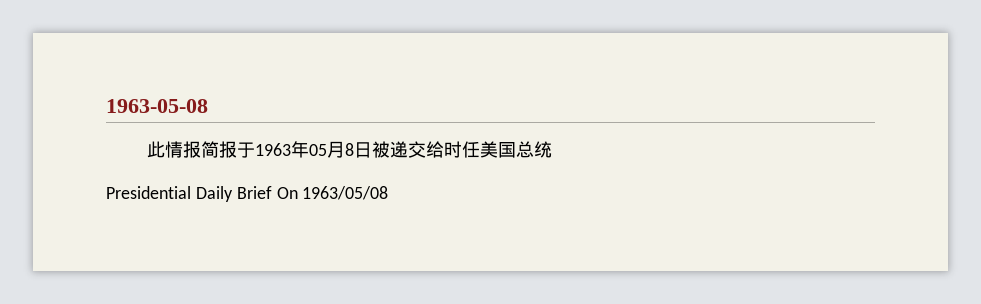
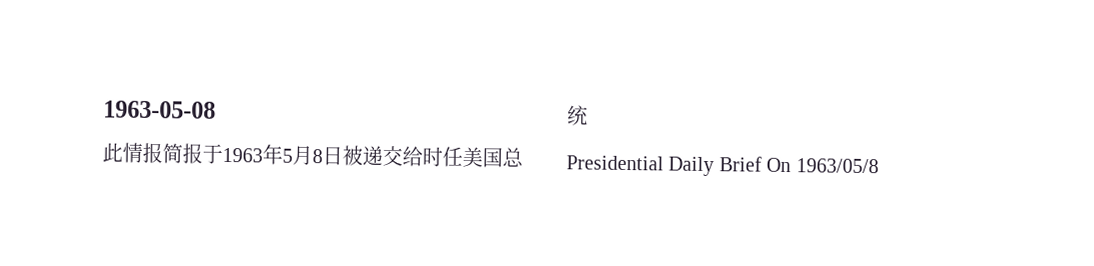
[309,144,328,156] 05 -> [282,148,293,163] 5
[302,186,389,200] 1963/05/08 -> [795,158,879,174] 1963/05/8

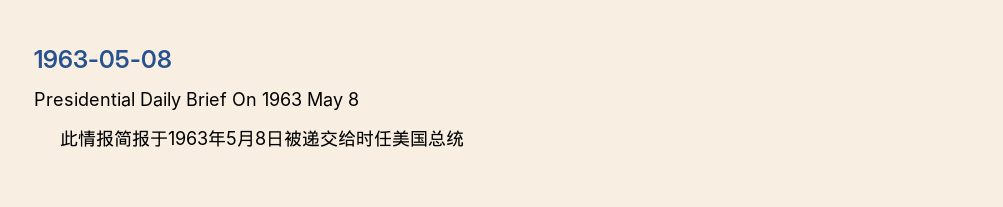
(216, 109) none -> [34,91,359,110] // Presidential Daily Brief On 1963 May 8
[566,155,879,177] // Presidential Daily Brief On 1963/05/8 -> (465, 138) none

